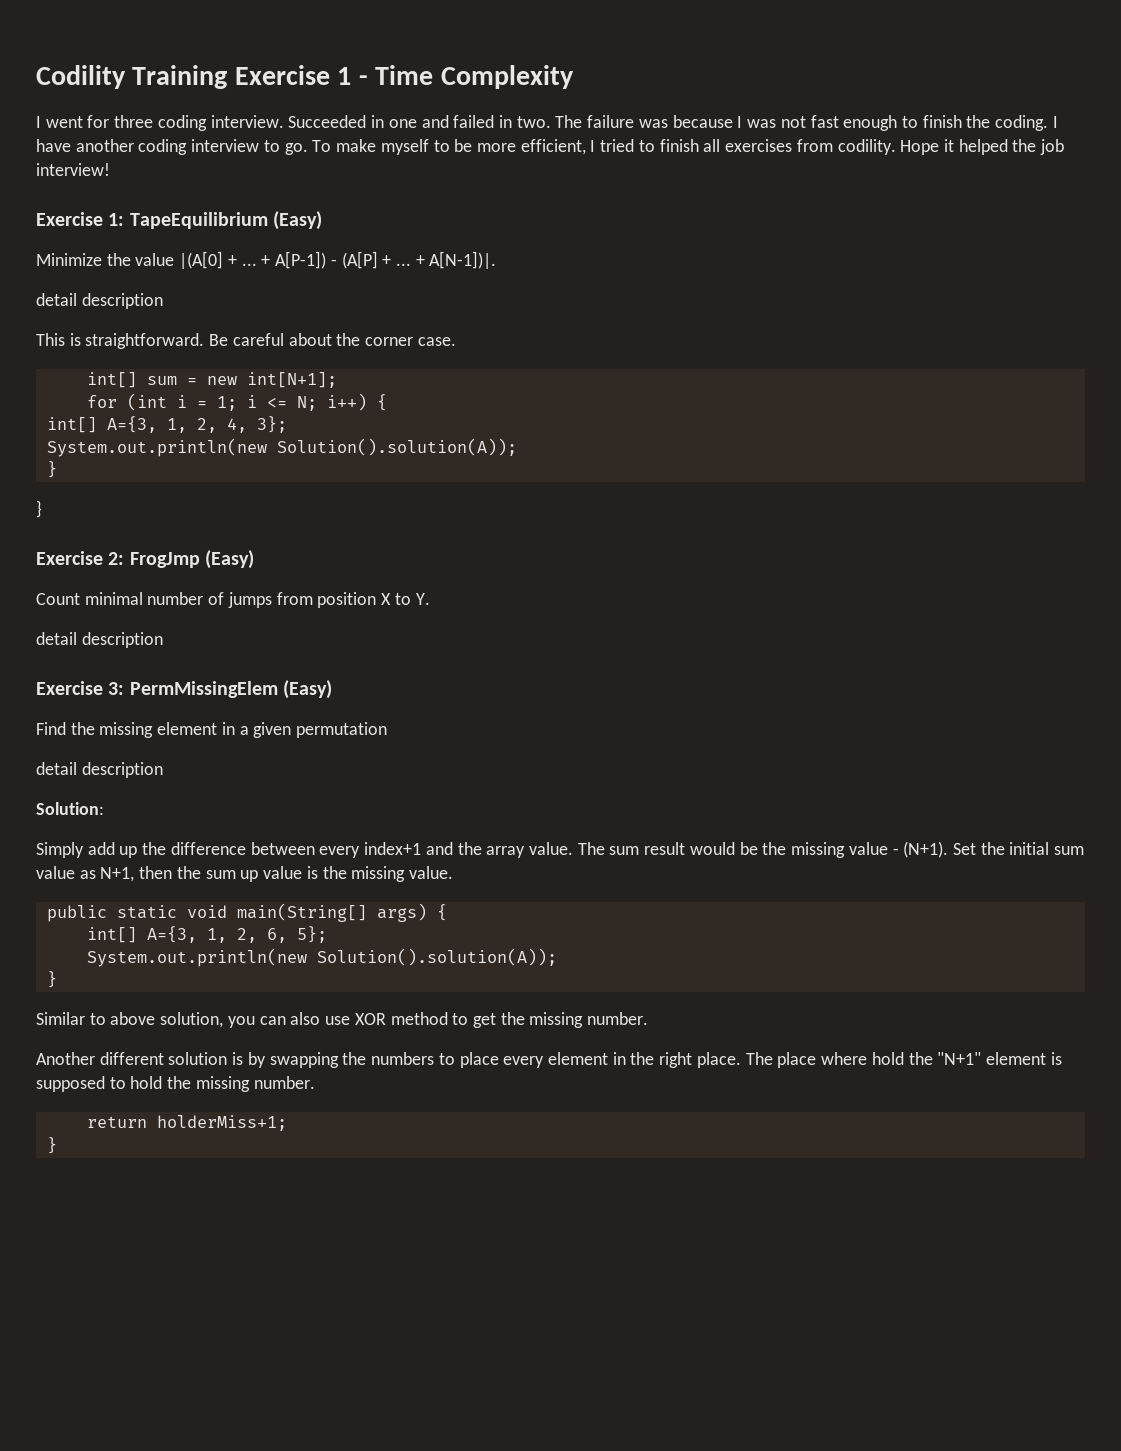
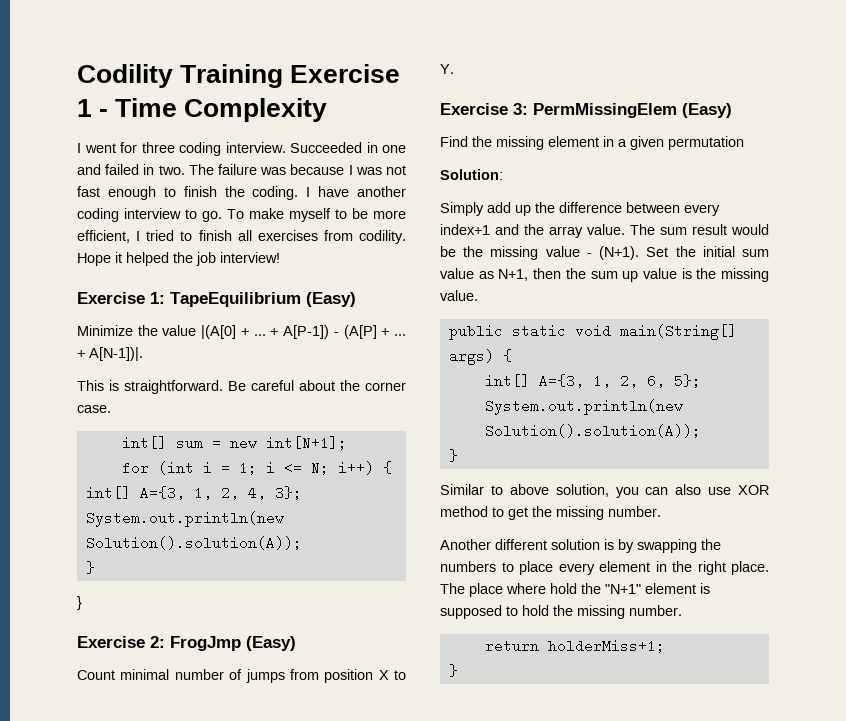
[36,293,163,309] // detail description -> (143, 354) none
[36,632,163,648] // detail description -> (454, 69) none
[36,762,163,778] // detail description -> (744, 143) none

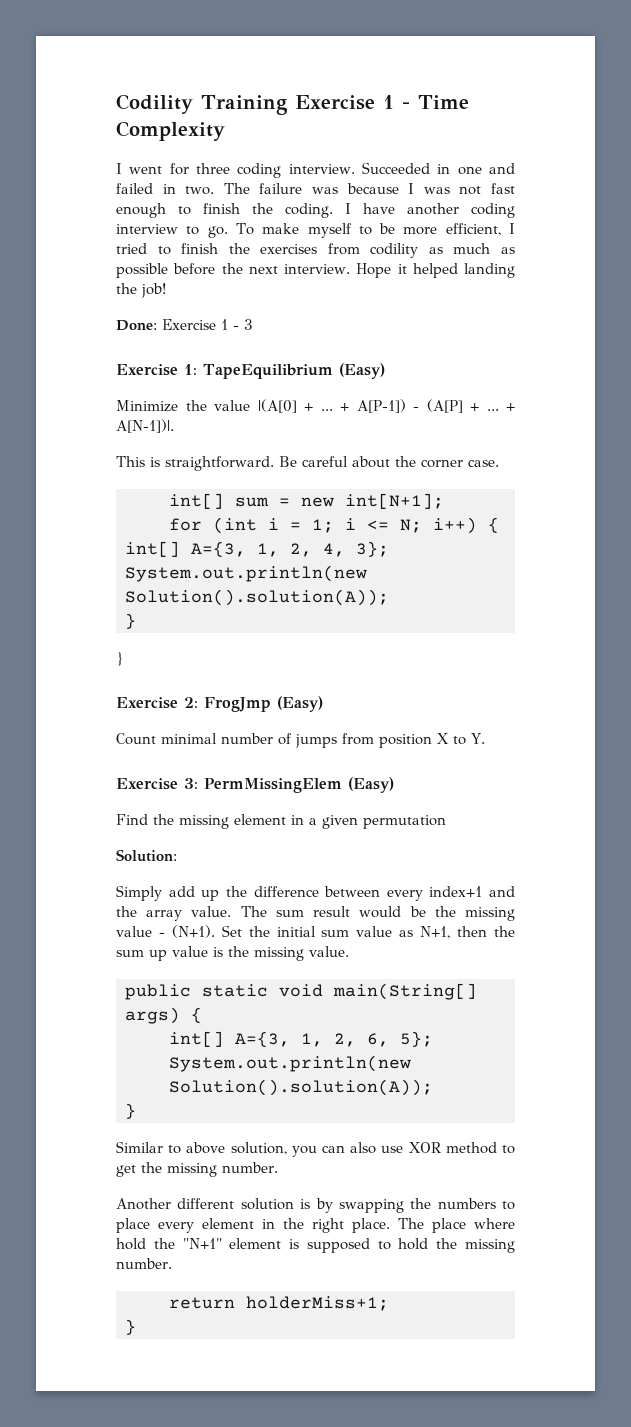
[237,230,252,241] all -> [228,243,250,254] the
[359,230,406,244] [77,252,280,266] codility. Hope it helped the job interview! -> [370,243,515,258] [116,263,515,278] [116,283,166,298] [116,319,253,331] codility as much as possible before the next interview. Hope it helped landing the job! // Done: Exercise 1 - 3

